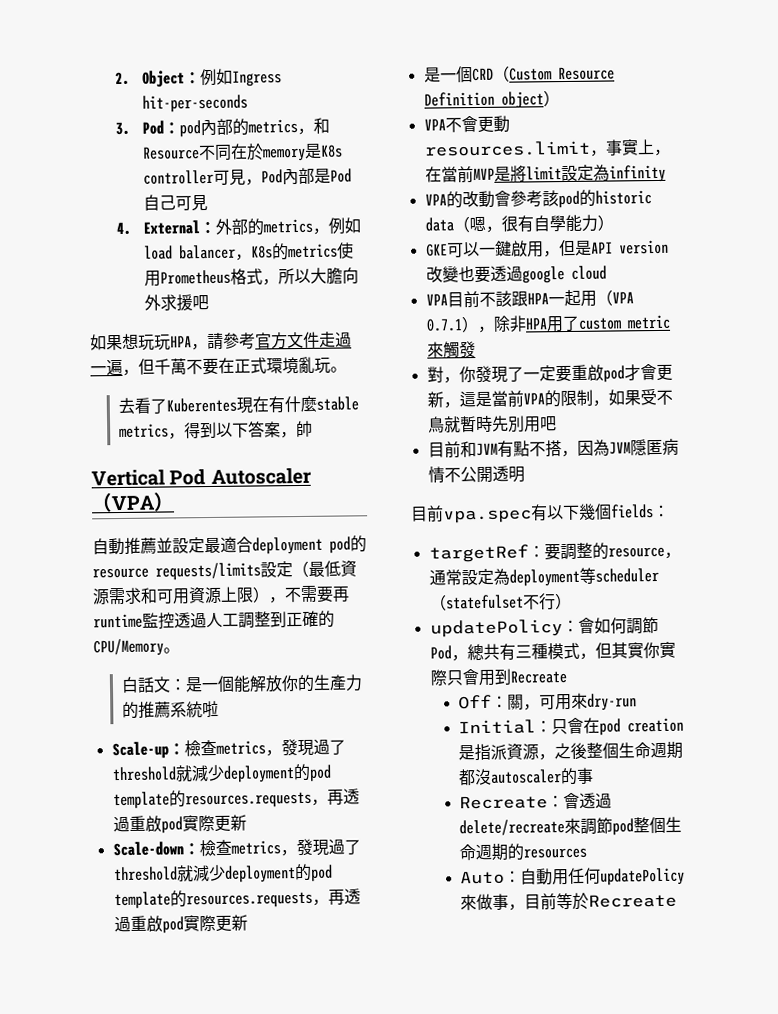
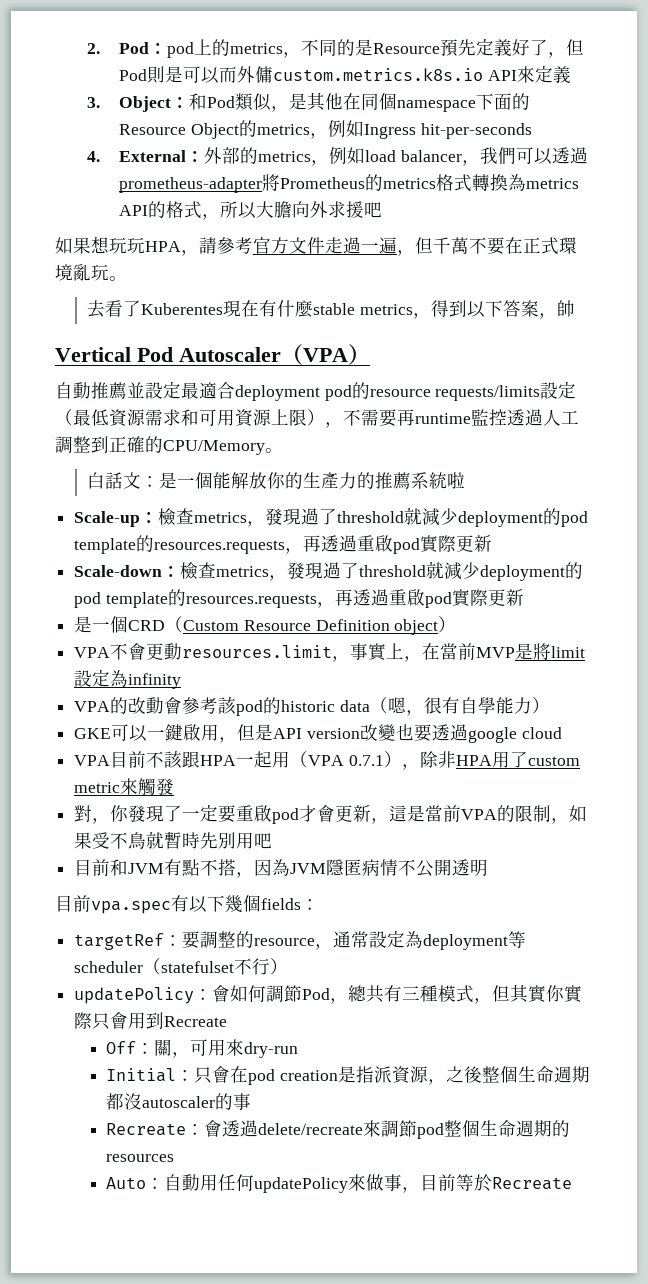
[142,68,283,88] [142,94,249,113] [114,117,331,138] [142,143,344,162] [143,167,353,186] [143,193,209,212] Object：例如Ingress hit-per-seconds // 3. Pod：pod內部的metrics，和Resource不同在於memory是K8s controller可見，Pod內部是Pod自己可見 -> [119,38,585,58] [119,65,571,84] [87,92,531,112] [119,120,532,139] Pod：pod上的metrics，不同的是Resource預先定義好了，但Pod則是可以而外傭custom.metrics.k8s.io API來定義 // 3. Object：和Pod類似，是其他在同個namespace下面的Resource Object的metrics，例如Ingress hit-per-seconds
[251,242,355,261] [144,269,232,287] K8s的metrics使用Prometheus -> [479,147,588,165] [119,174,580,193] [119,201,167,218] 我們可以透過prometheus-adapter將Prometheus的metrics格式轉換為metrics API的

